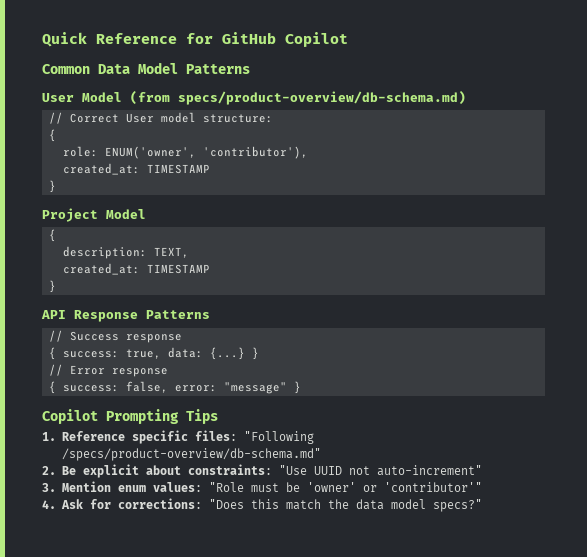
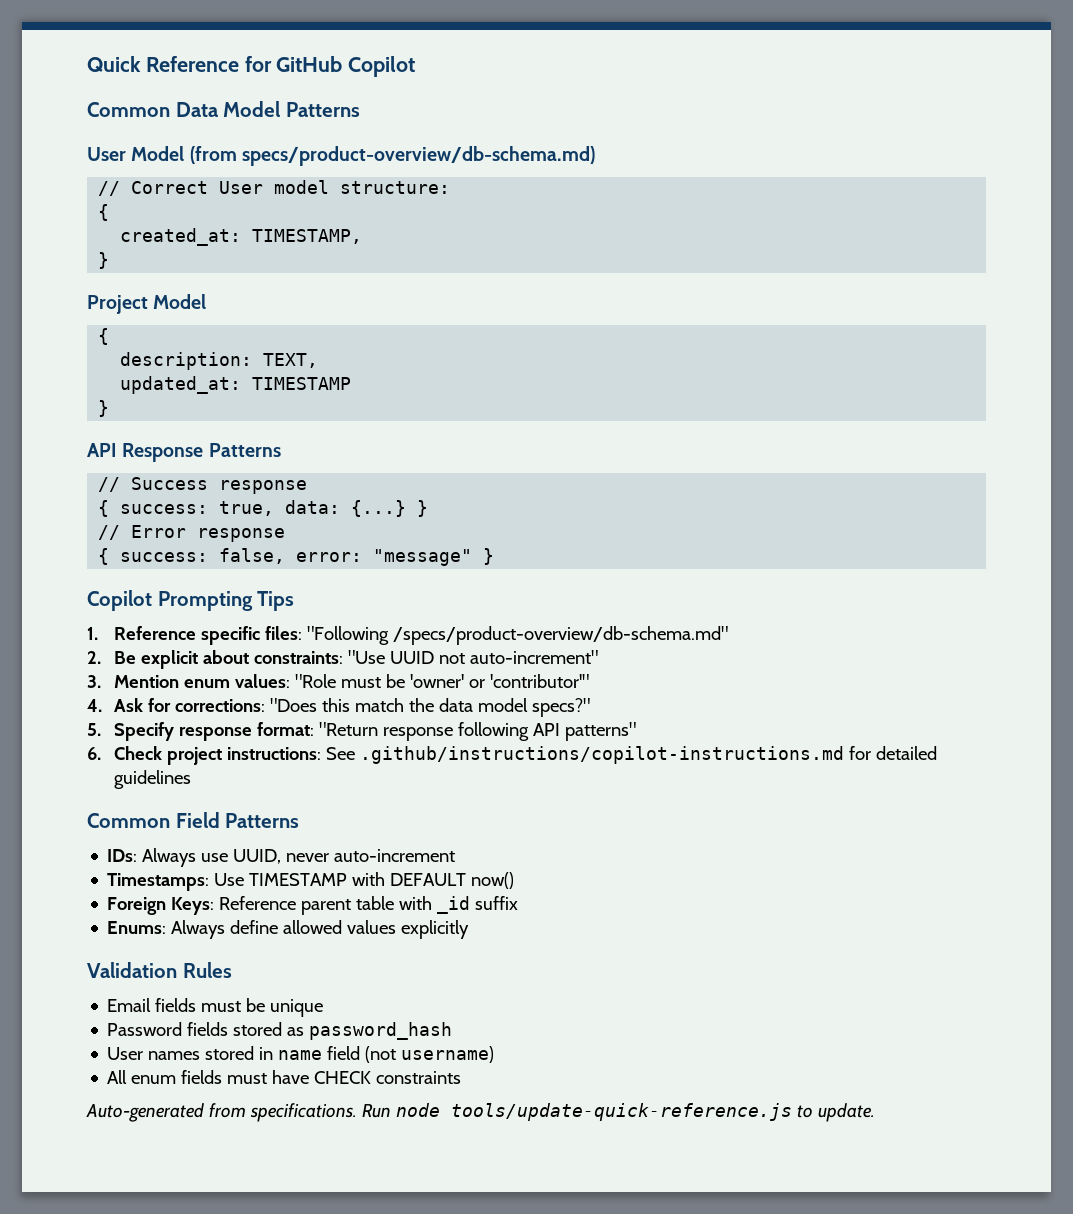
[62,146,308,159] [62,163,210,175] // role: ENUM('owner', 'contributor'), // created_at: TIMESTAMP -> [120,228,363,246] // created_at: TIMESTAMP,
[62,263,140,275] created_at: -> [120,376,242,394] updated_at:
(482, 505) none -> [87,722,636,741] [87,746,937,765] [113,770,191,789] [87,812,300,828] [107,848,456,867] [107,872,515,891] [107,896,519,915] [107,920,470,939] [87,962,232,978] [107,998,324,1017] [107,1022,453,1040] [107,1046,495,1063] [107,1070,462,1084] [86,1103,875,1122] // 5. Specify response format: "Return response following API patterns" // 6. Check project instructions: See .github/instructions/copilot-instructions.md for detailed guidelines // Common Field Patterns // IDs: Always use UUID, never auto-increment // Timestamps: Use TIMESTAMP with DEFAULT now() // Foreign Keys: Reference parent table with _id suffix // Enums: Always define allowed values explicitly // Validation Rules // Email fields must be unique // Password fields stored as password_hash // User names stored in name field (not username) // All enum fields must have CHECK constraints // Auto-generated from specifications. Run node tools/update-quick-reference.js to update.

